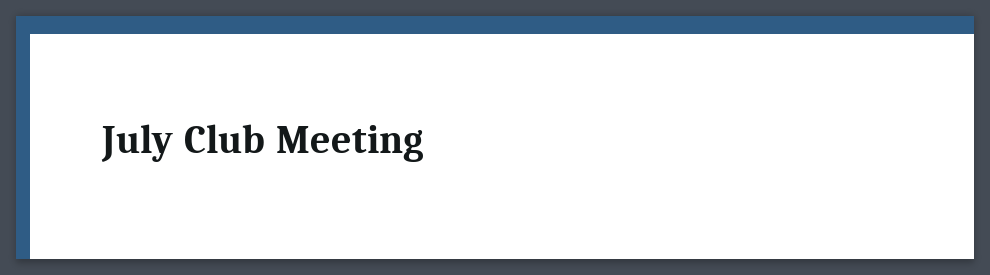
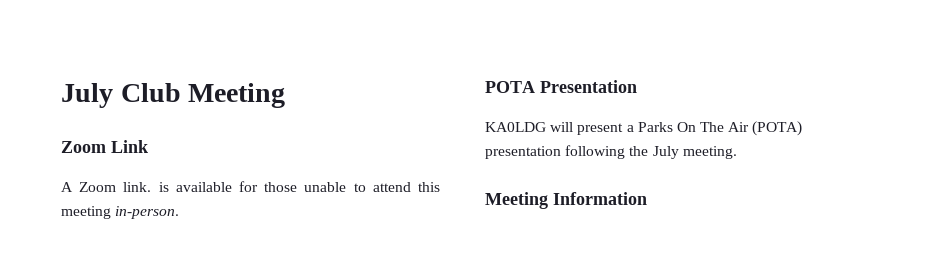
(423, 143) none -> [61,140,148,153] [61,181,440,192] [61,206,180,219] [485,80,637,93] [485,121,803,136] [485,145,737,159] [485,192,647,209] // Zoom Link // A Zoom link. is available for those unable to attend this meeting in-person. // POTA Presentation // KA0LDG will present a Parks On The Air (POTA) presentation following the July meeting. // Meeting Information

